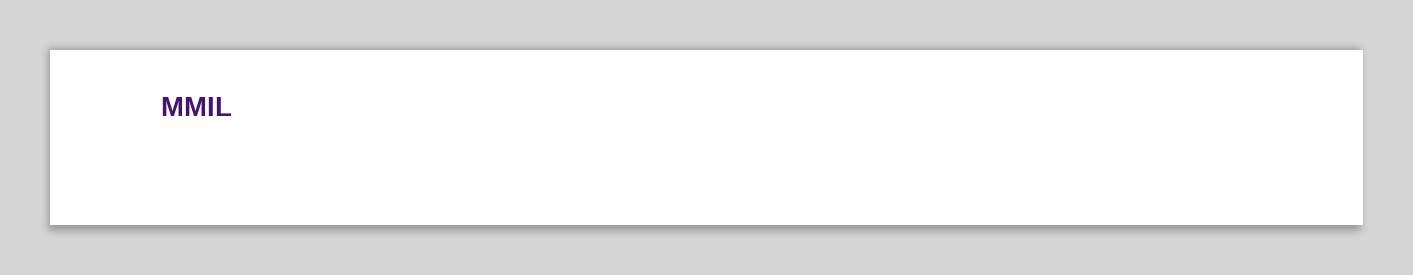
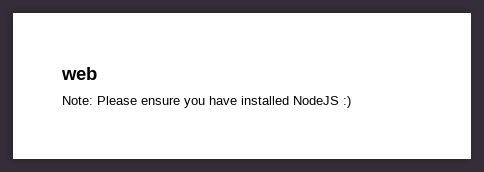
[161,97,232,116] MMIL -> [61,67,97,80] [62,96,351,108] web // Note: Please ensure you have installed NodeJS :)

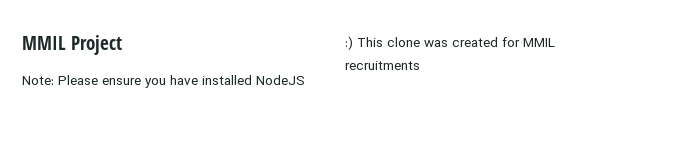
[61,67,97,80] web -> [22,35,123,55] MMIL Project
(351, 102) none -> [357,37,555,47] [345,61,420,70] This clone was created for MMIL recruitments

